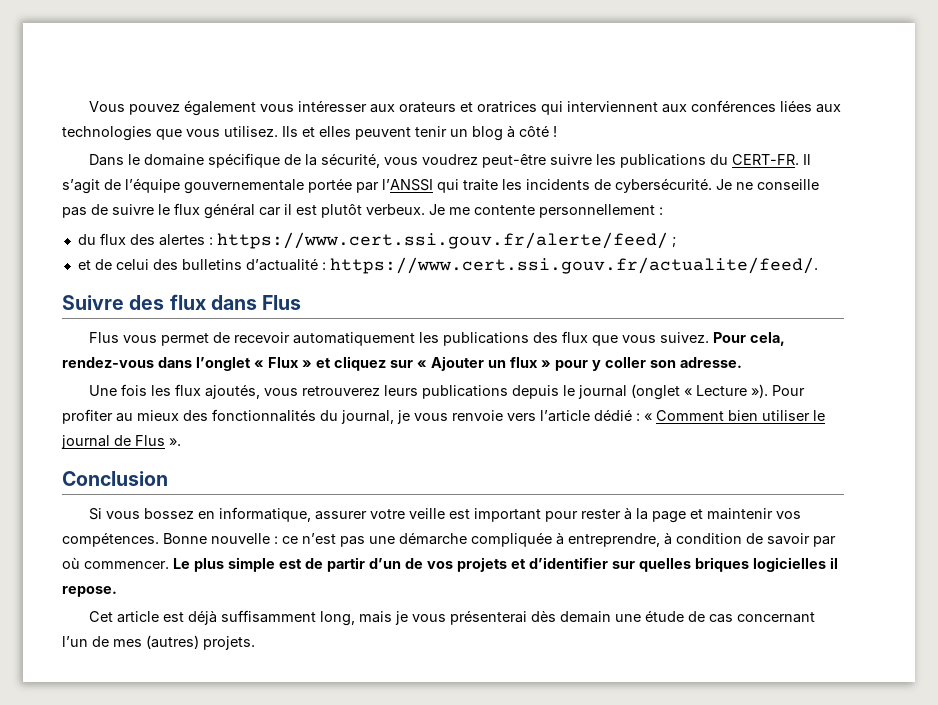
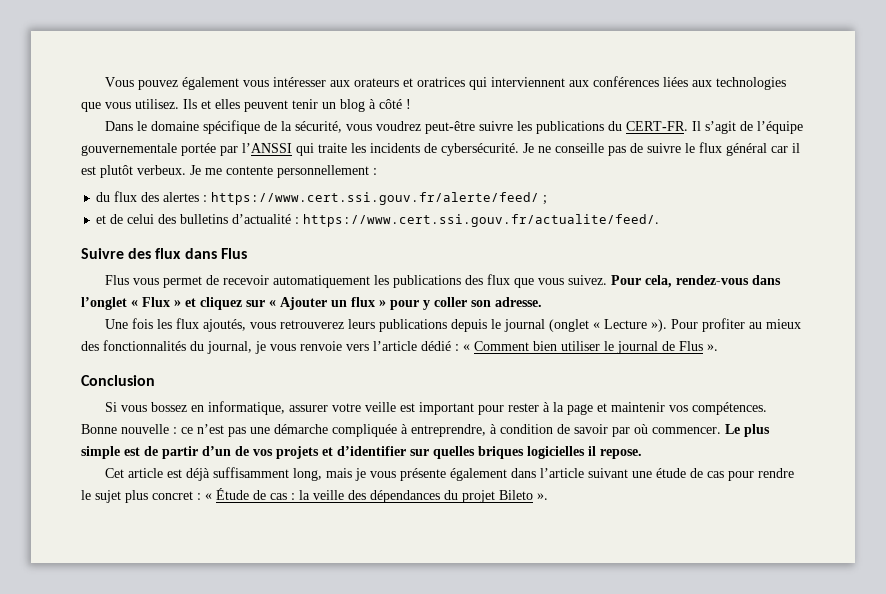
[449,610,815,625] [62,635,255,650] présenterai dès demain une étude de cas concernant l’un de mes (autres) projets. -> [399,468,794,481] [81,488,548,503] présente également dans l’article suivant une étude de cas pour rendre le sujet plus concret : « Étude de cas : la veille des dépendances du projet Bileto ».

